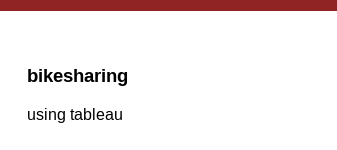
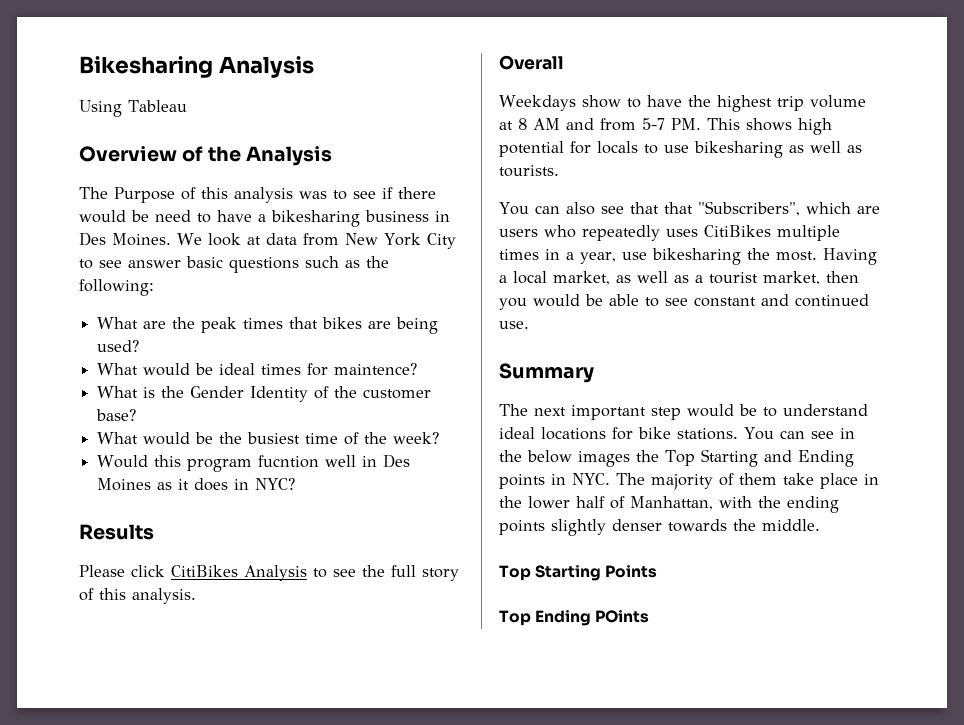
[27,69,128,86] [27,108,124,123] bikesharing // using tableau -> [79,56,314,78] [79,100,187,117] [79,146,332,166] [79,187,436,203] [79,210,450,227] [79,232,456,249] [79,256,389,273] [79,279,154,296] [97,317,439,334] [97,340,140,352] [97,363,418,376] [97,386,432,402] [96,409,137,421] [97,432,440,445] [97,454,411,472] [97,478,296,491] [79,524,154,540] [79,565,459,581] [79,588,196,604] [499,55,564,70] [499,95,866,112] [499,118,832,135] [499,141,862,158] [499,165,559,177] [499,201,880,216] [499,225,840,241] [499,248,877,265] [499,271,859,285] [499,294,869,310] [499,321,529,329] [499,363,594,383] [499,404,868,420] [499,427,855,440] [499,449,854,467] [499,473,879,490] [499,496,839,513] [499,519,820,536] [499,565,658,581] [499,610,650,626] Bikesharing Analysis // Using Tableau // Overview of the Analysis // The Purpose of this analysis was to see if there would be need to have a bikesharing business in Des Moines. We look at data from New York City to see answer basic questions such as the following: // What are the peak times that bikes are being used? // What would be ideal times for maintence? // What is the Gender Identity of the customer base? // What would be the busiest time of the week? // Would this program fucntion well in Des Moines as it does in NYC? // Results // Please click CitiBikes Analysis to see the full story of this analysis. // Overall // Weekdays show to have the highest trip volume at 8 AM and from 5-7 PM. This shows high potential for locals to use bikesharing as well as tourists. // You can also see that that "Subscribers", which are users who repeatedly uses CitiBikes multiple times in a year, use bikesharing the most. Having a local market, as well as a tourist market, then you would be able to see constant and continued use. // Summary // The next important step would be to understand ideal locations for bike stations. You can see in the below images the Top Starting and Ending points in NYC. The majority of them take place in the lower half of Manhattan, with the ending points slightly denser towards the middle. // Top Starting Points // Top Ending POints

